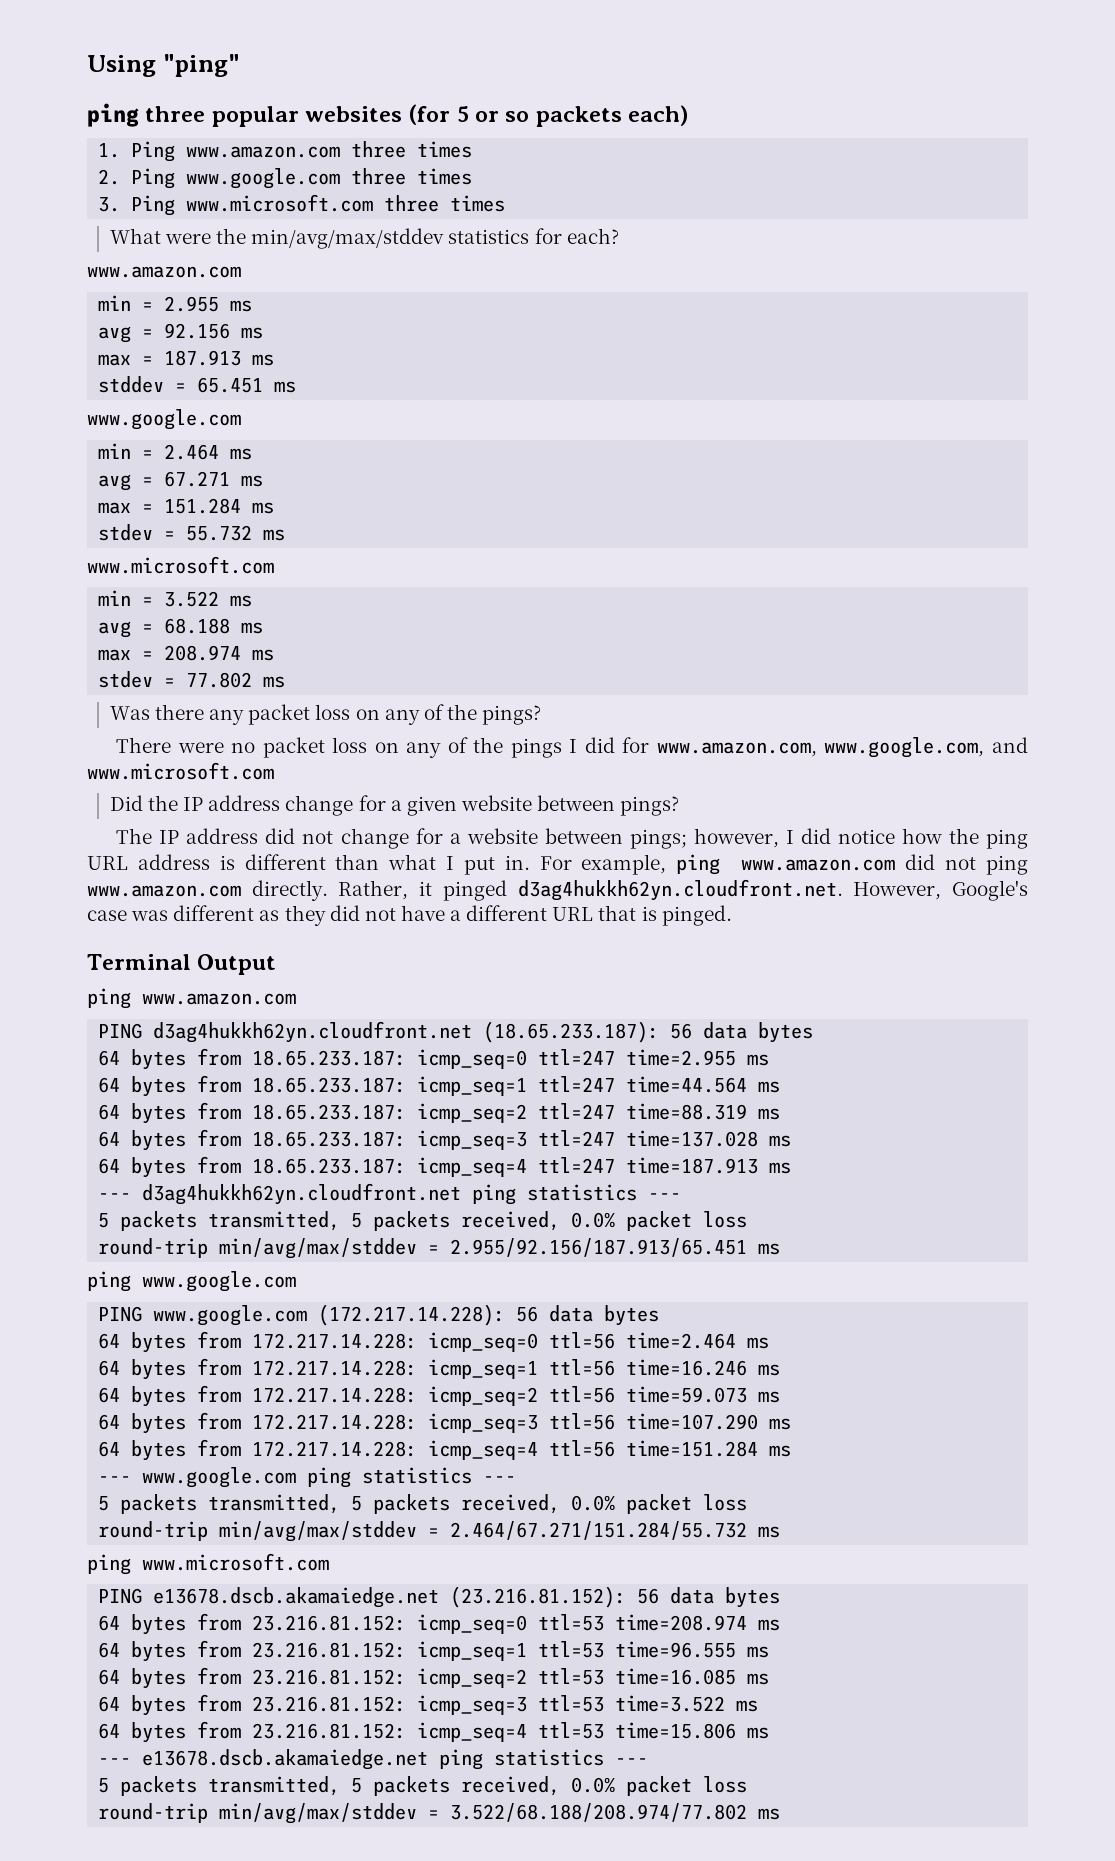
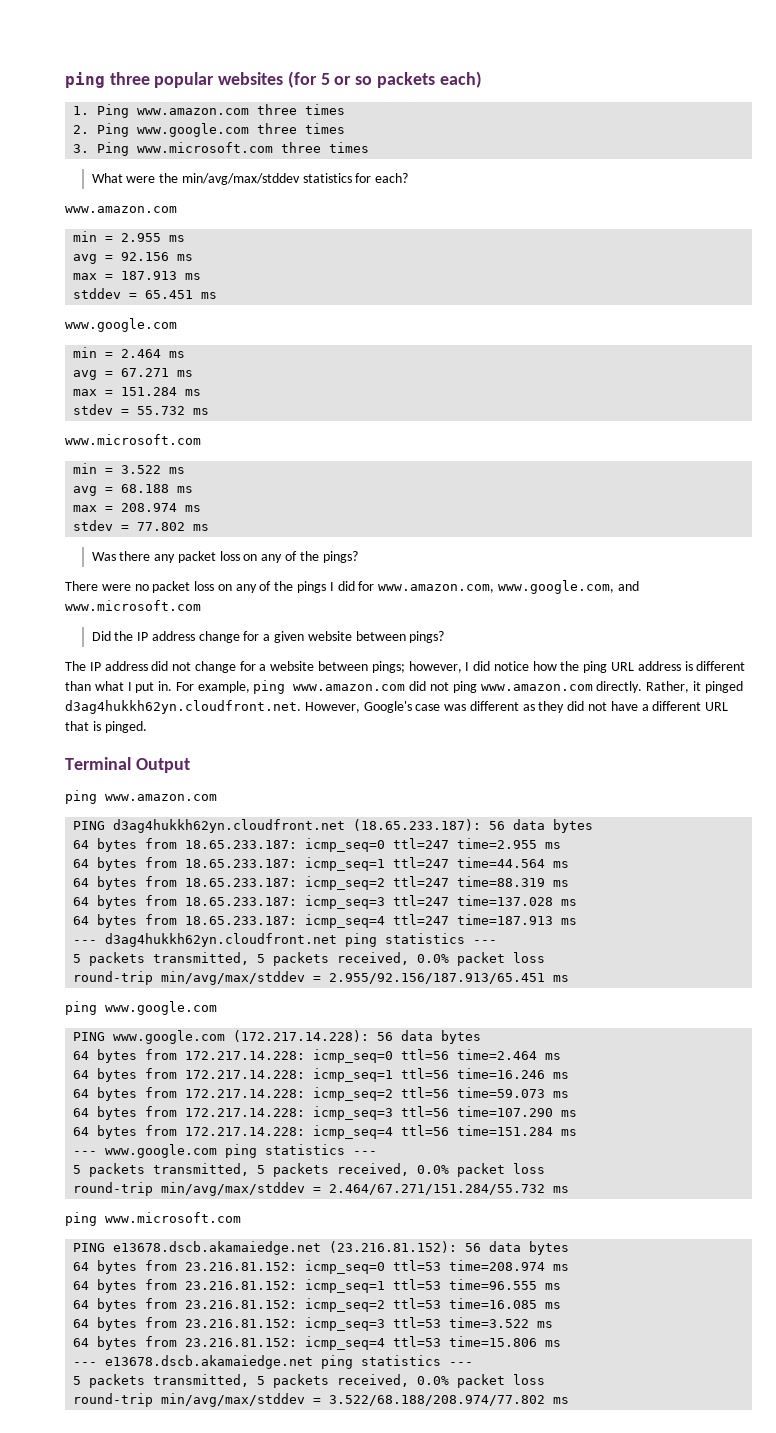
[87,54,240,77] Using "ping" // -> (65, 80) none

